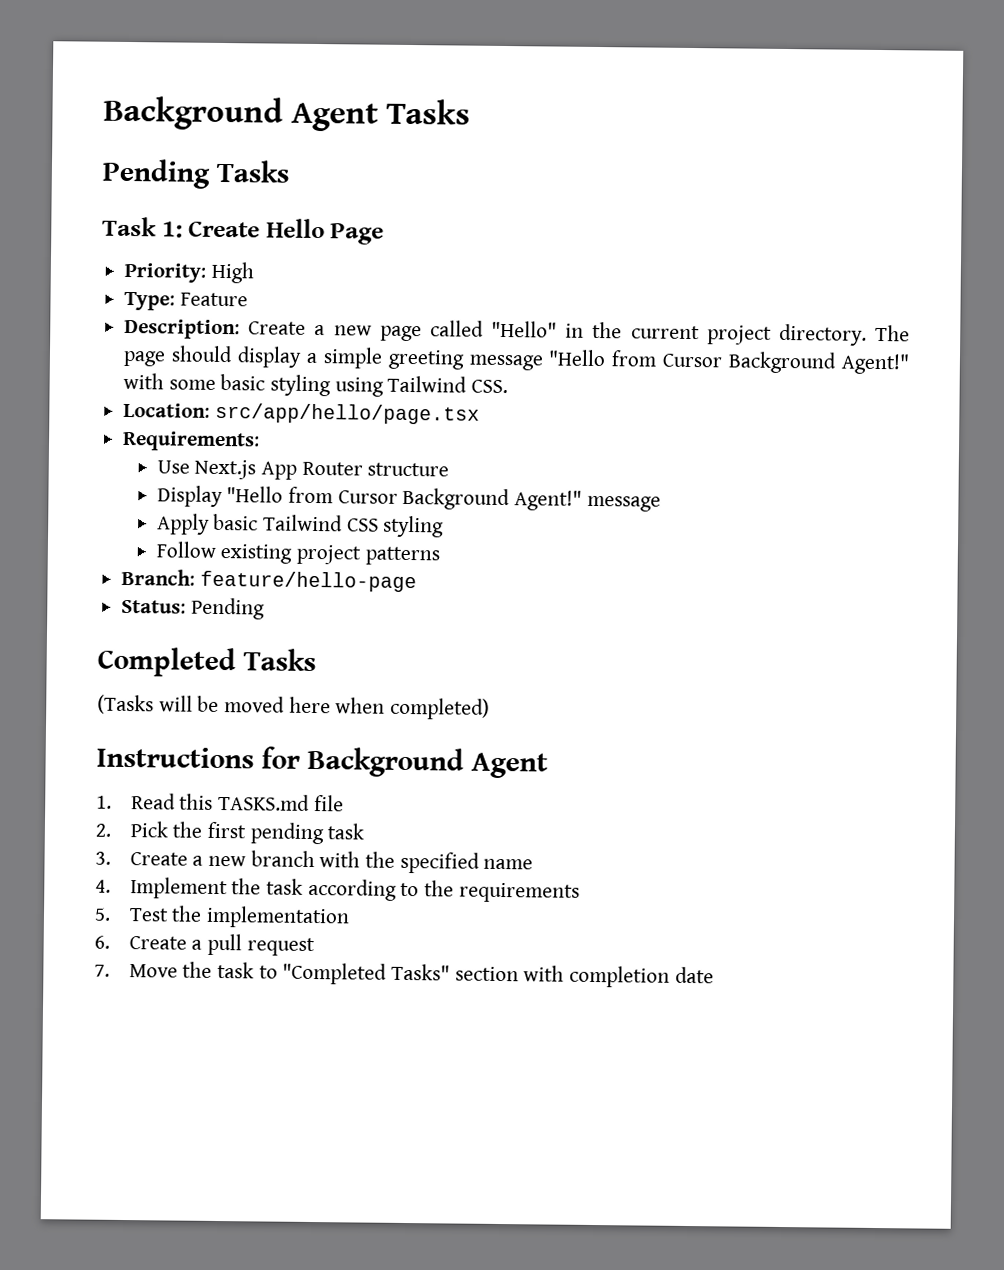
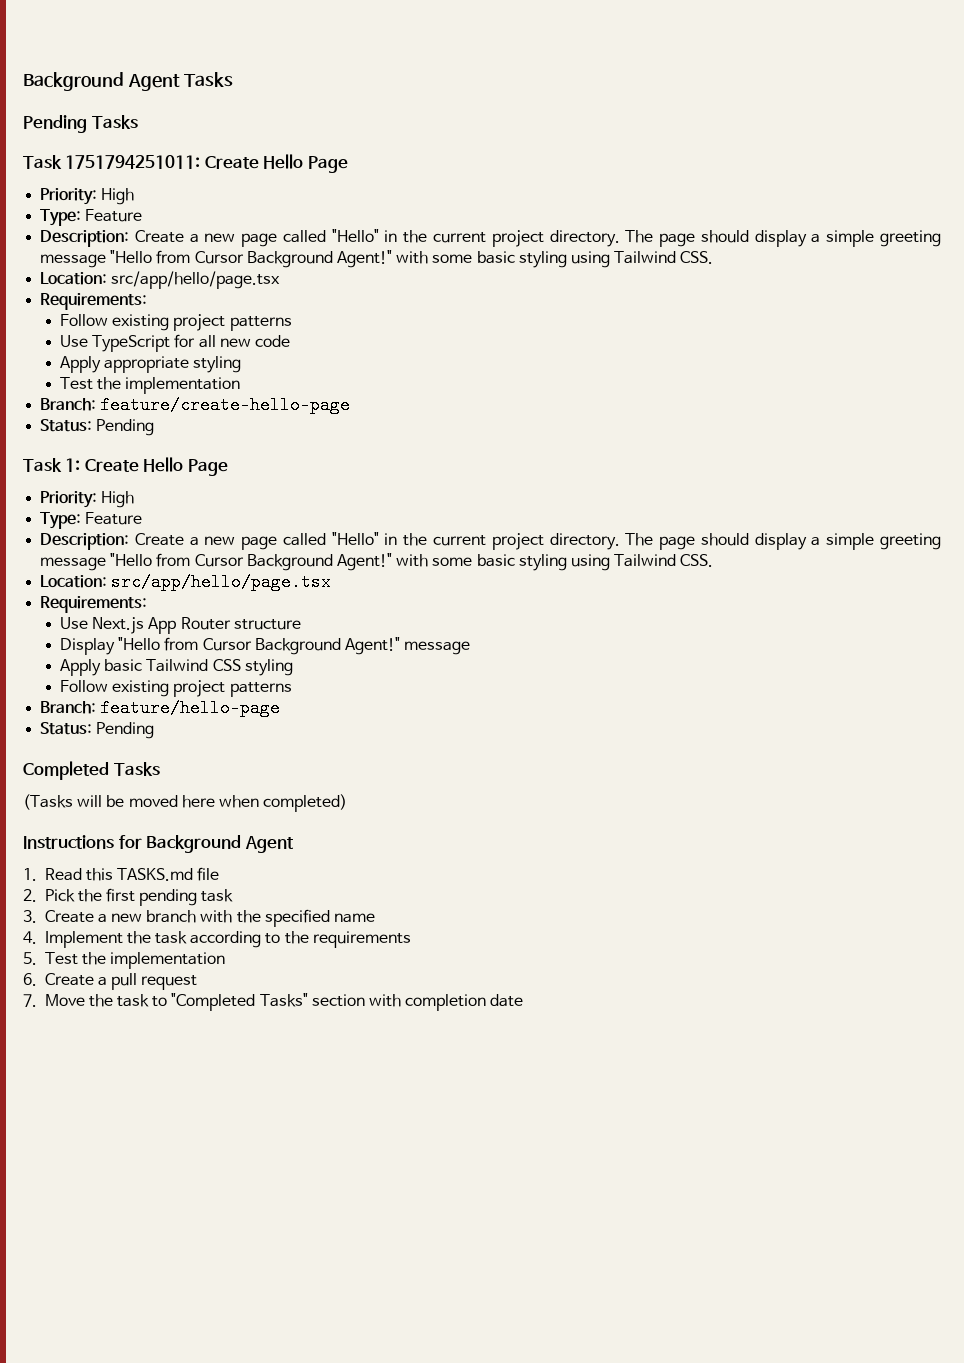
(290, 171) none -> [23,154,348,173] [40,188,135,205] [40,209,143,226] [40,229,941,247] [40,250,714,268] [40,271,281,289] [40,293,148,310] [59,314,292,331] [59,334,290,352] [59,356,242,373] [59,377,241,394] [40,396,351,414] [40,419,155,436] // Task 1751794251011: Create Hello Page // Priority: High // Type: Feature // Description: Create a new page called "Hello" in the current project directory. The page should display a simple greeting message "Hello from Cursor Background Agent!" with some basic styling using Tailwind CSS. // Location: src/app/hello/page.tsx // Requirements: // Follow existing project patterns // Use TypeScript for all new code // Apply appropriate styling // Test the implementation // Branch: feature/create-hello-page // Status: Pending

